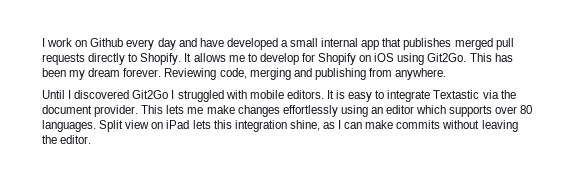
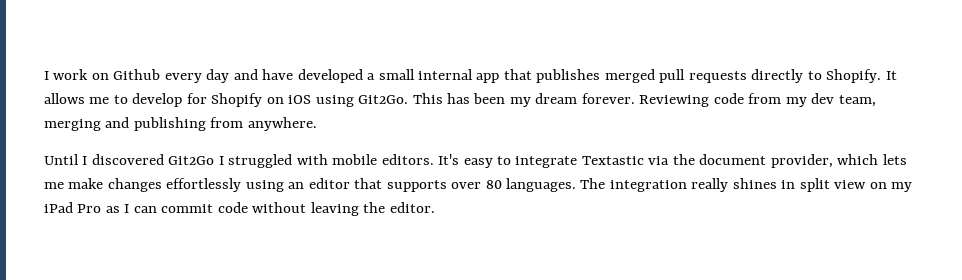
[219,68,247,79] code, -> [713,93,876,107] code from my dev team,
[326,90,346,99] It is -> [438,154,460,165] It's
[94,105,164,117] provider. This -> [770,154,879,168] provider, which
[416,105,447,114] which -> [354,178,383,189] that
[99,120,320,132] Split view on iPad lets this integration shine, -> [580,178,913,192] [44,202,102,213] The integration really shines in split view on my iPad Pro
[365,120,441,129] make commits -> [161,202,248,213] commit code

